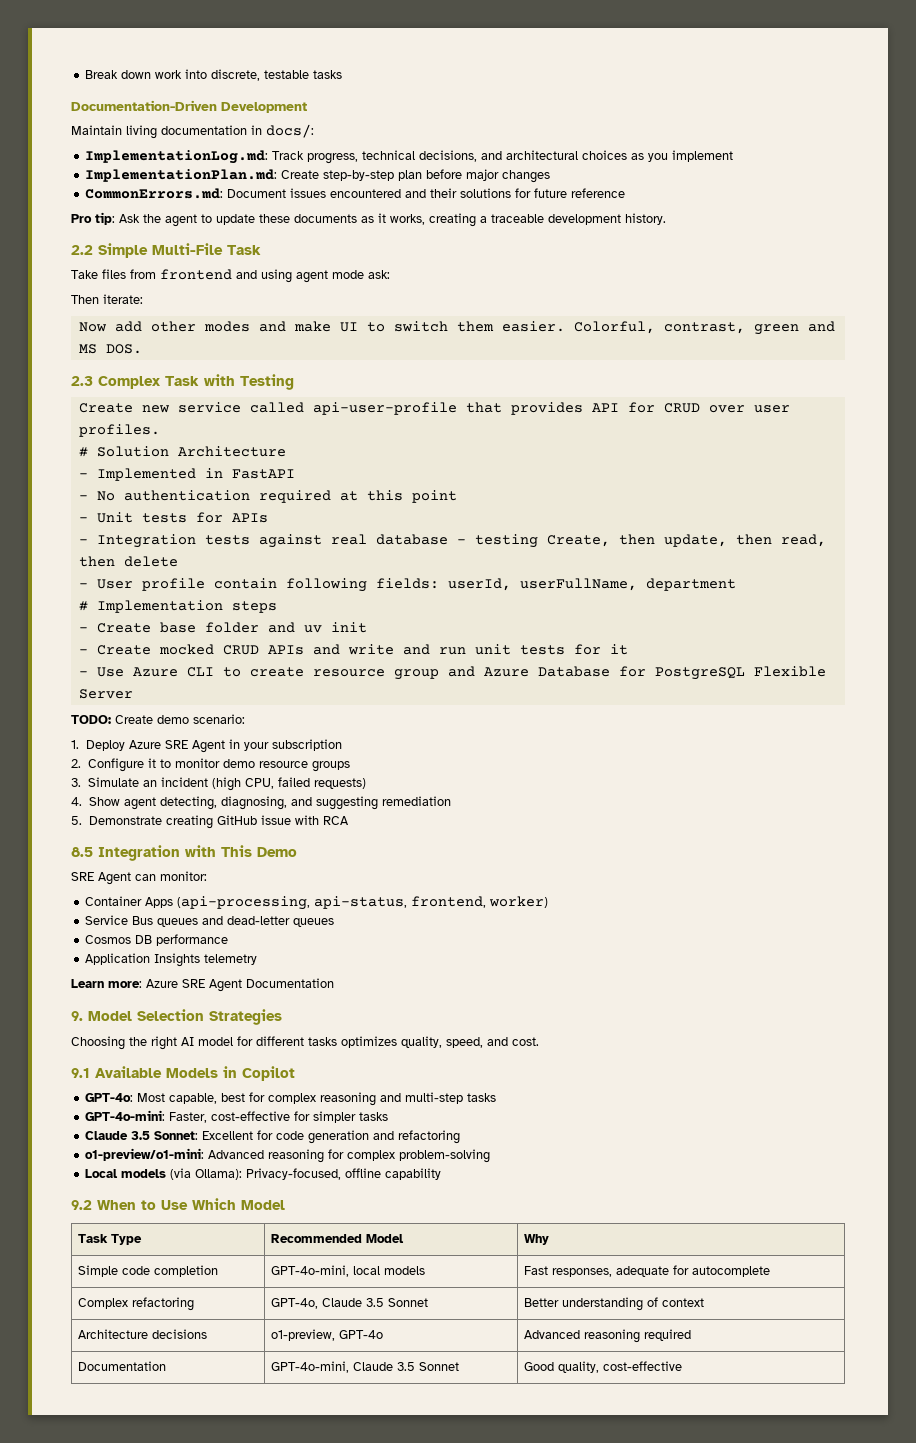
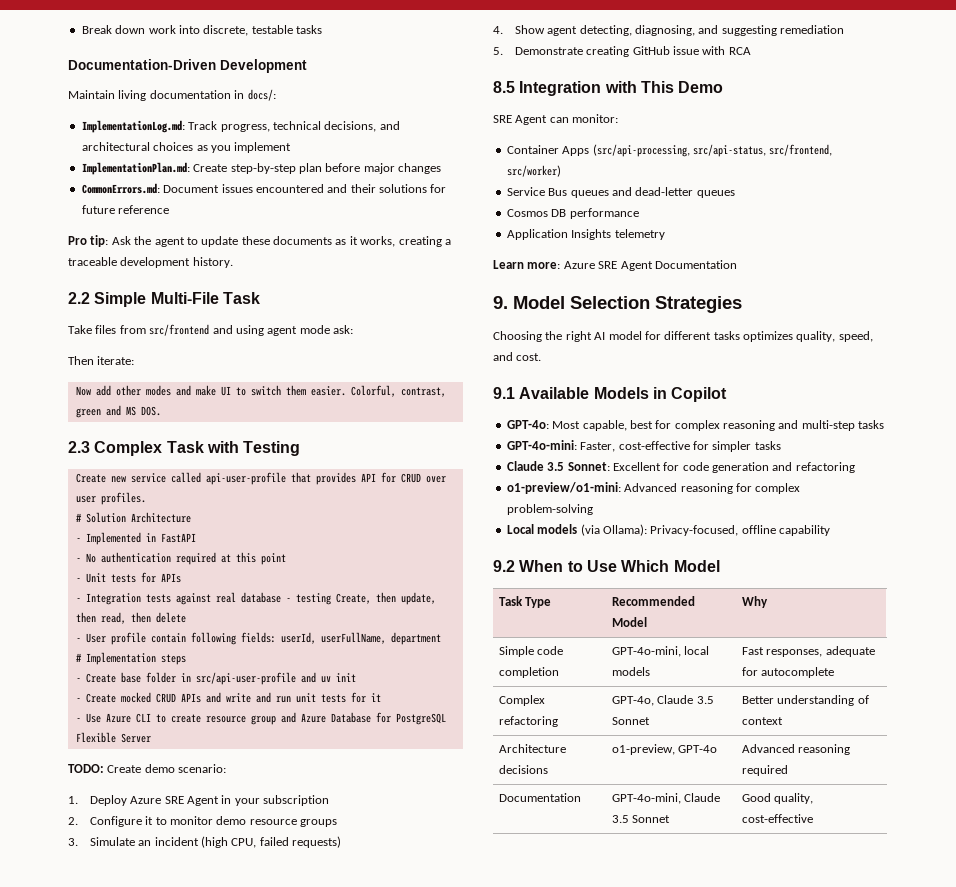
[160,269,232,280] frontend -> [149,324,210,336] src/frontend
(259, 627) none -> [180,672,296,685] in src/api-user-profile
[177,896,549,910] (api-processing, api-status, frontend, worker) -> [592,144,833,157] [506,165,561,177] (src/api-processing, src/api-status, src/frontend, src/worker)

